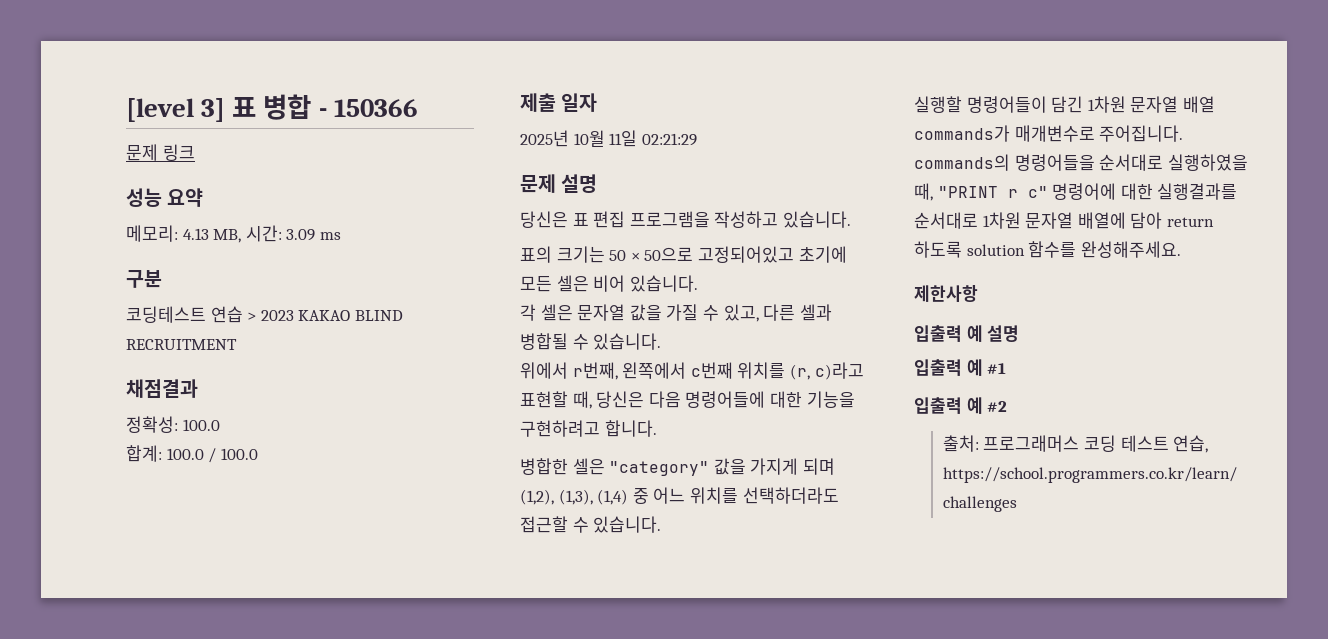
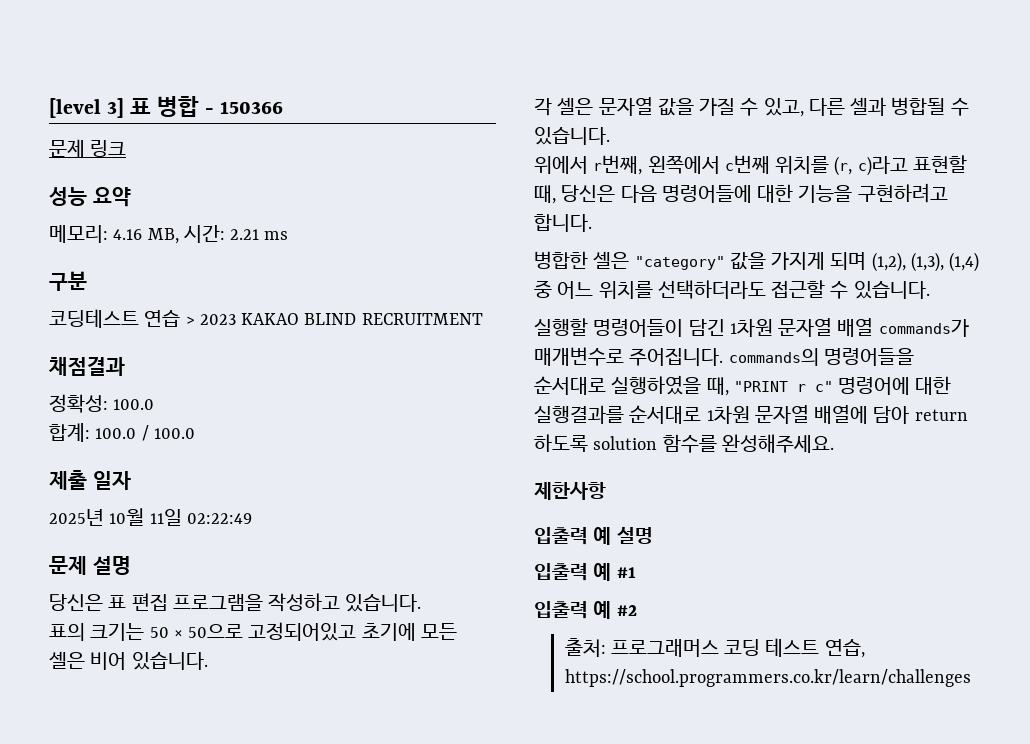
[182,228,209,240] 4.13 -> [113,229,143,240] 4.16
[286,229,316,241] 3.09 -> [230,229,260,240] 2.21
[641,133,697,146] 02:21:29 -> [186,513,252,524] 02:22:49

